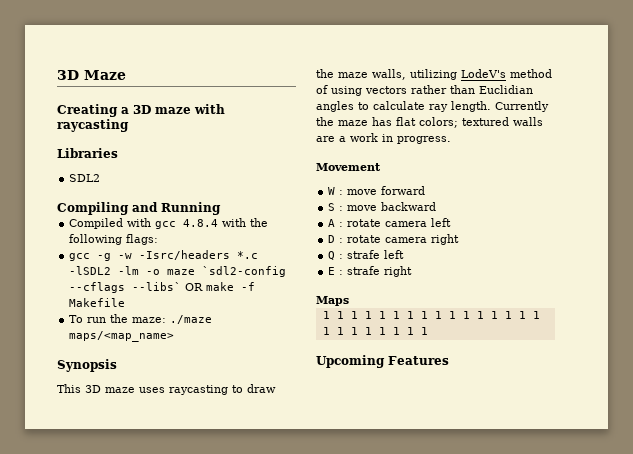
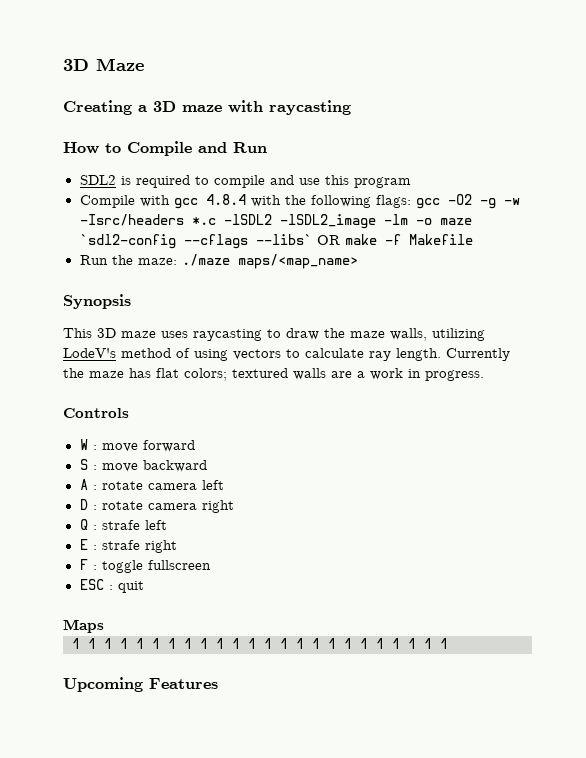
[57,148,118,158] [69,174,101,182] [57,202,221,215] [69,218,124,229] Libraries // SDL2 // Compiling and Running // Compiled -> [63,141,267,156] [79,175,411,188] [79,195,135,208] How to Compile and Run // SDL2 is required to compile and use this program // Compile
[69,253,91,261] // gcc -> [415,194,472,209] gcc -O2
(112, 270) none -> [279,214,376,229] -lSDL2_image
[69,315,107,323] To run -> [79,255,108,265] Run
[411,85,533,94] [316,101,354,112] rather than Euclidian angles -> (281, 354) none
[316,163,381,171] Movement -> [63,408,129,418] Controls
(413, 271) none -> [79,559,211,573] [79,579,144,593] // F : toggle fullscreen // ESC : quit

